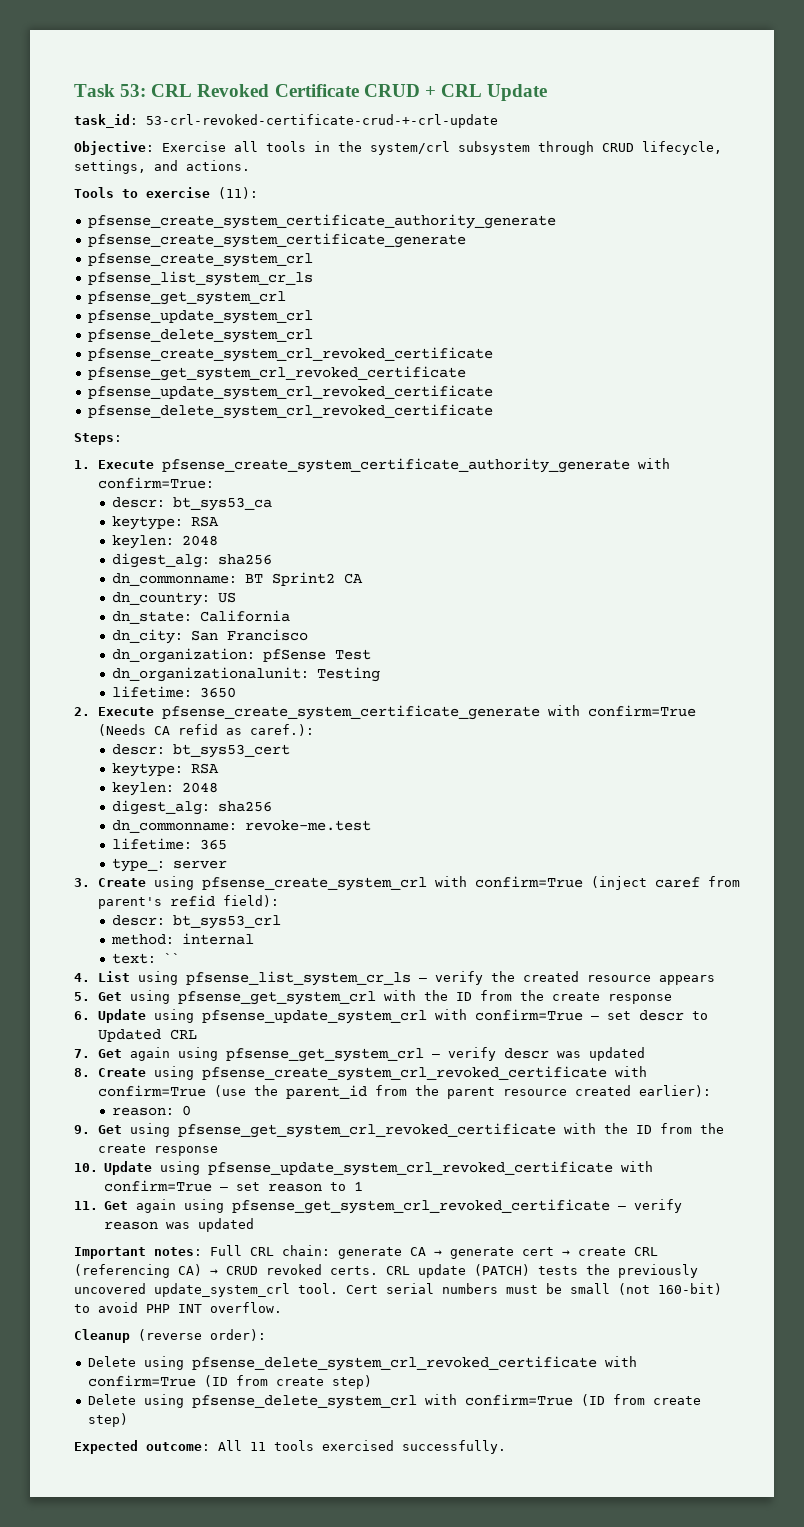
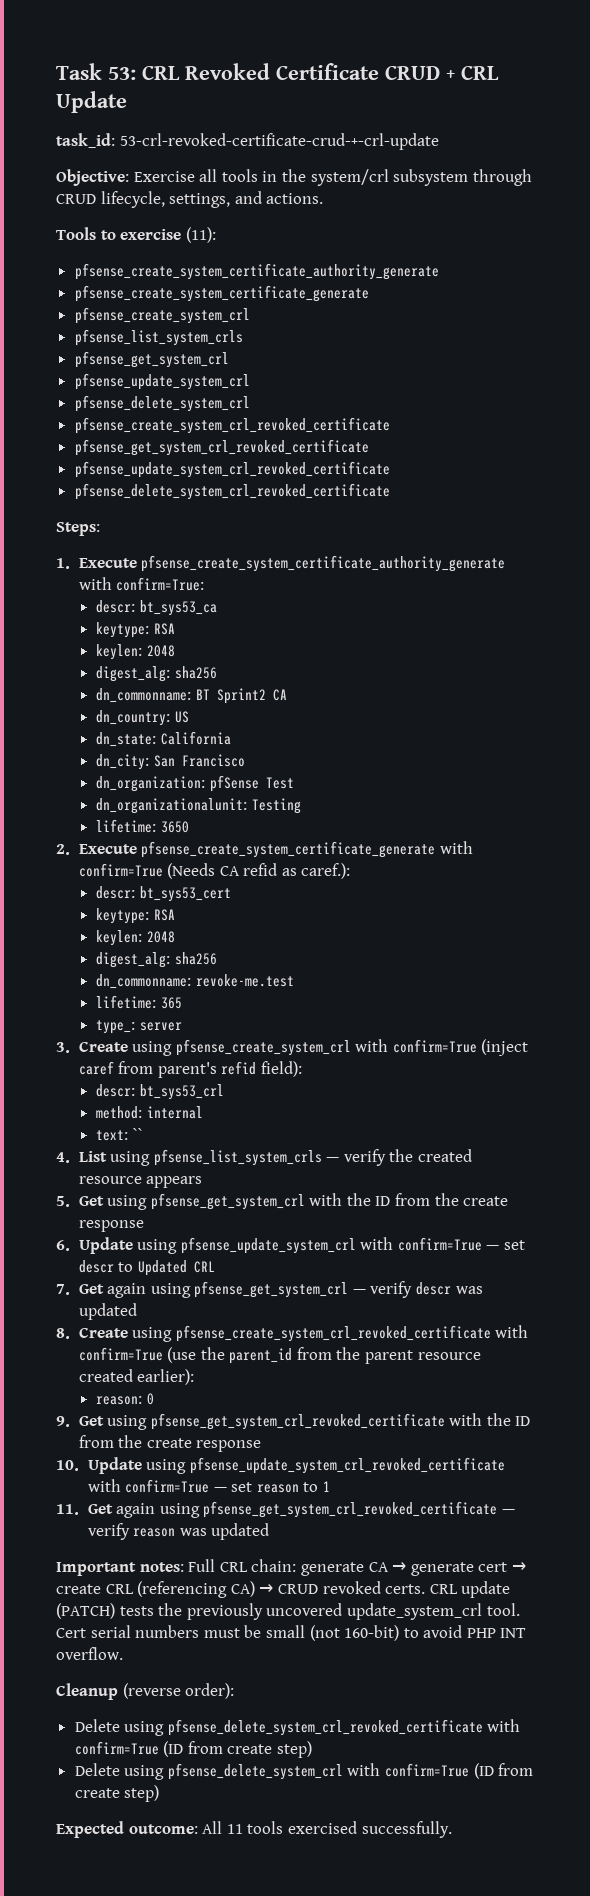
[87,271,313,286] pfsense_list_system_cr_ls -> [74,329,243,346] pfsense_list_system_crls
[185,971,411,986] pfsense_list_system_cr_ls -> [153,1149,322,1166] pfsense_list_system_crls

